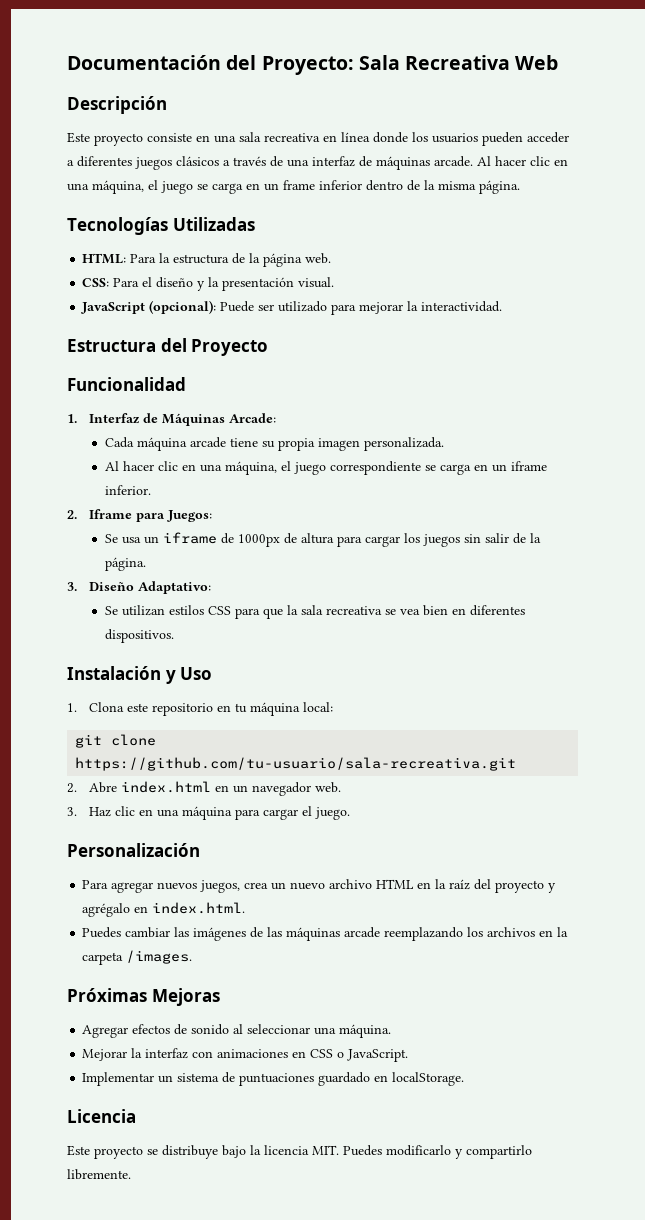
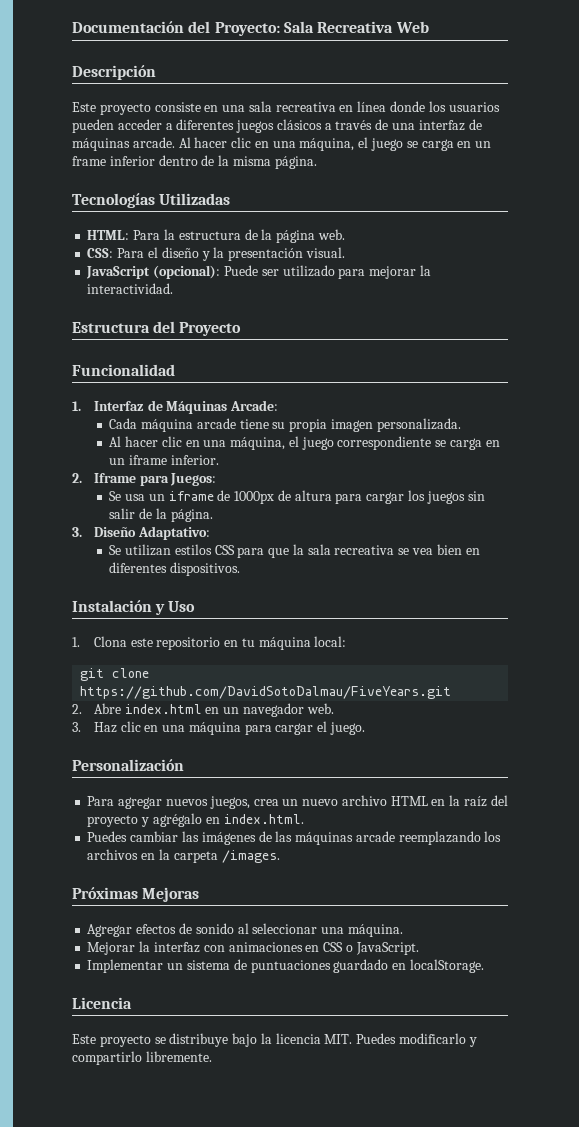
[75,757,517,771] https://github.com/tu-usuario/sala-recreativa.git -> [80,686,452,699] https://github.com/DavidSotoDalmau/FiveYears.git

